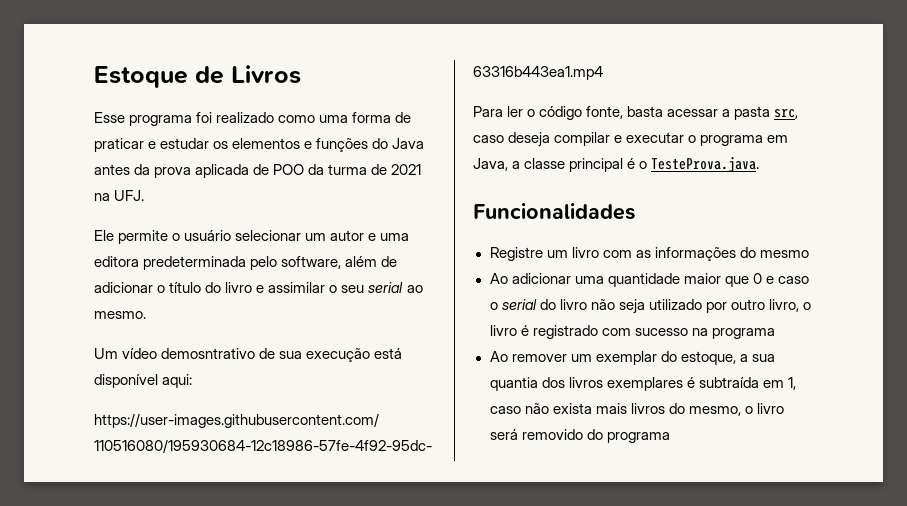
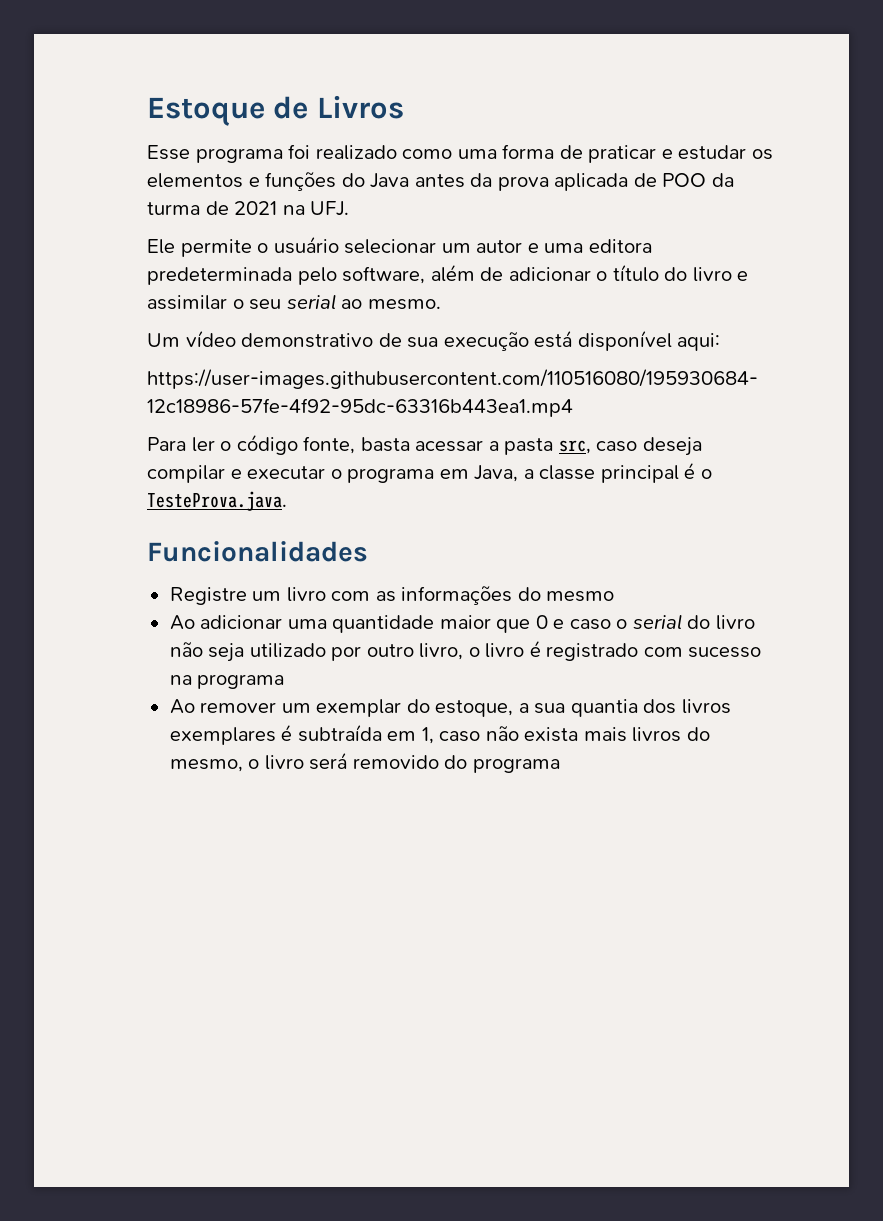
[161,348,256,359] demosntrativo -> [241,333,374,348] demonstrativo

